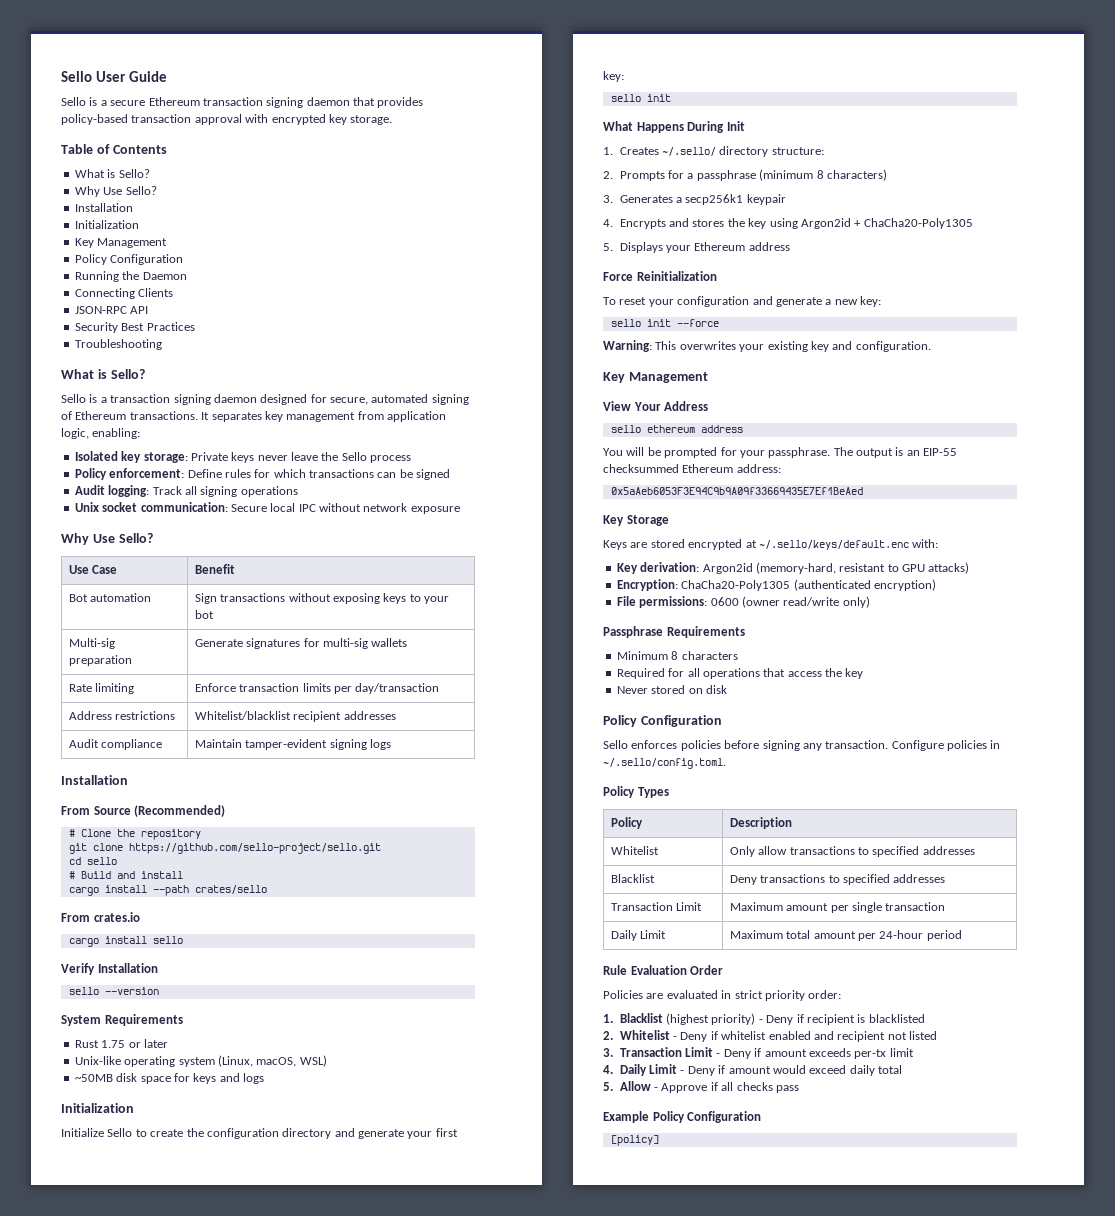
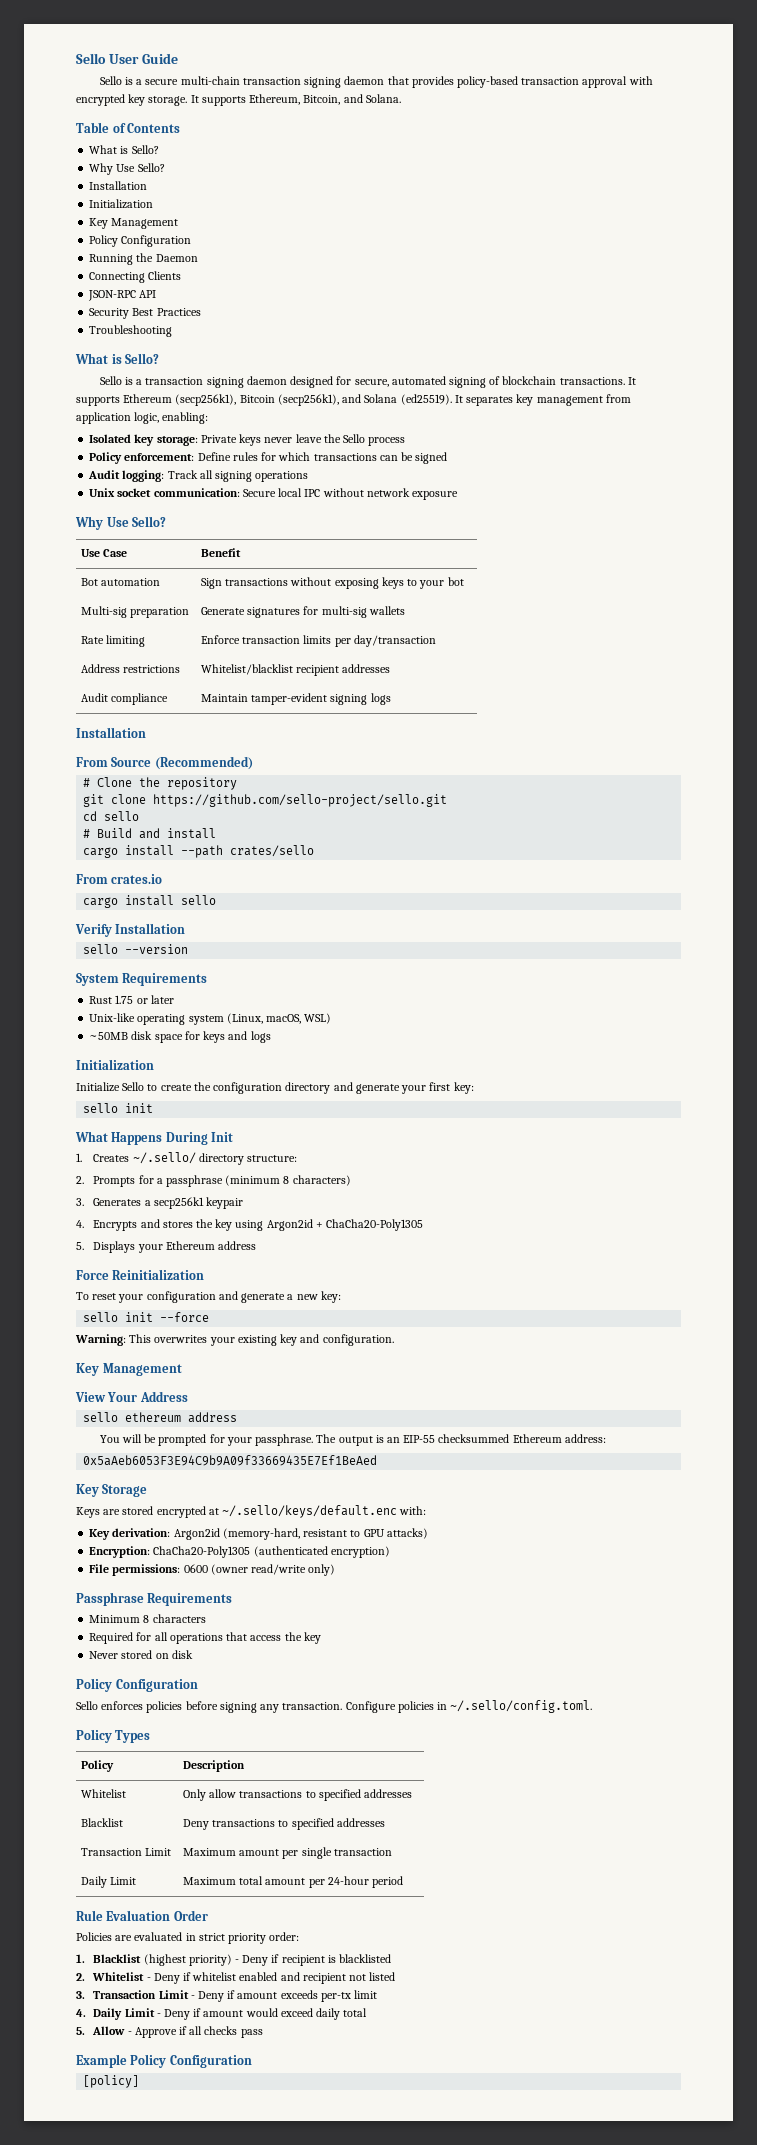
[148,97,200,106] Ethereum -> [180,76,240,85] multi-chain
(393, 120) none -> [190,94,401,106] It supports Ethereum, Bitcoin, and Solana.
[75,411,198,420] Ethereum transactions. -> [502,376,636,385] [76,394,452,406] blockchain transactions. It supports Ethereum (secp256k1), Bitcoin (secp256k1), and Solana (ed25519).

